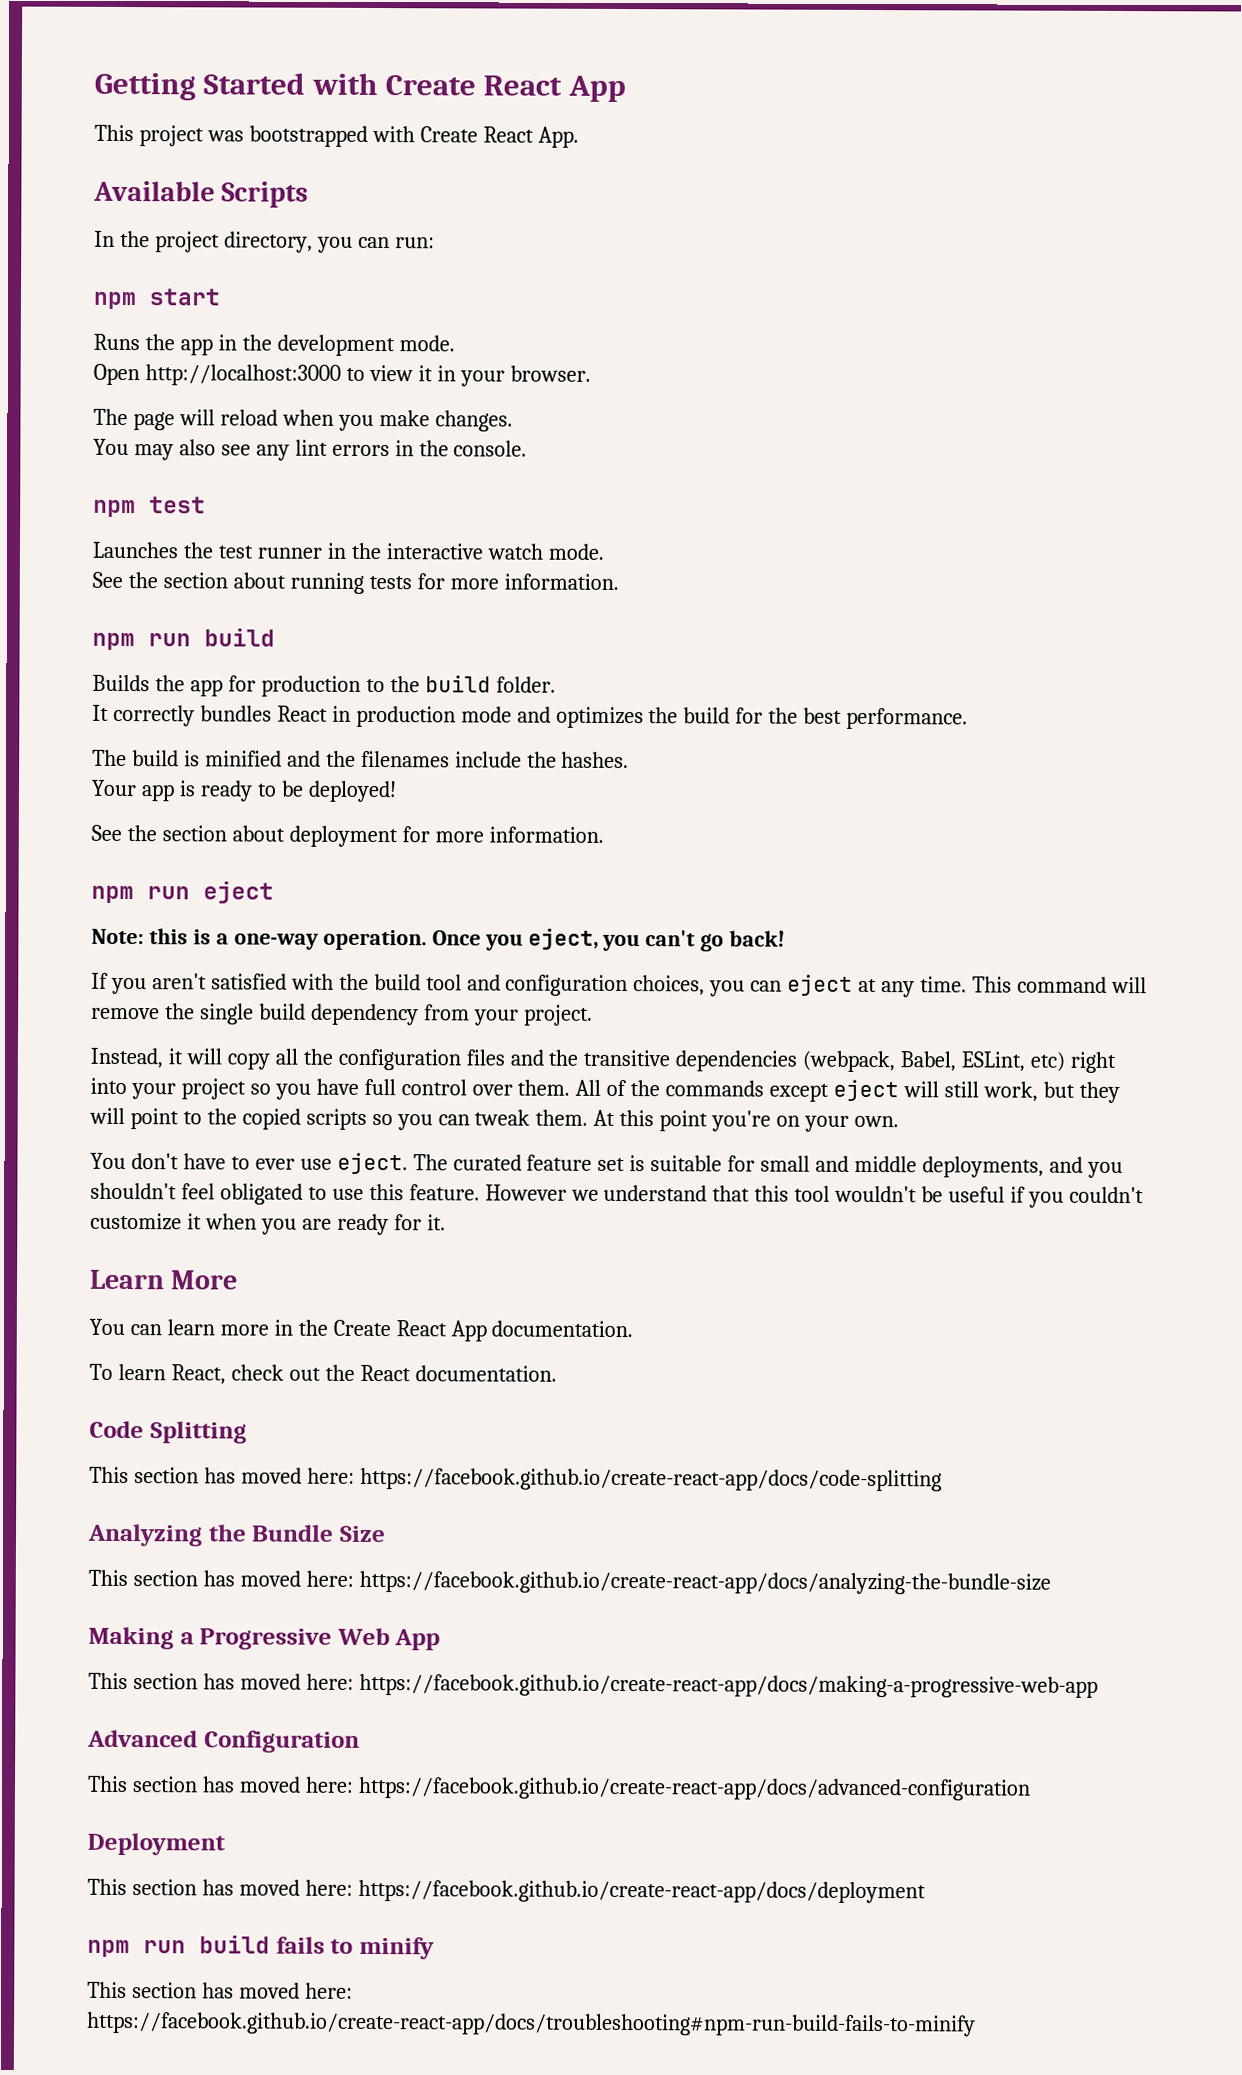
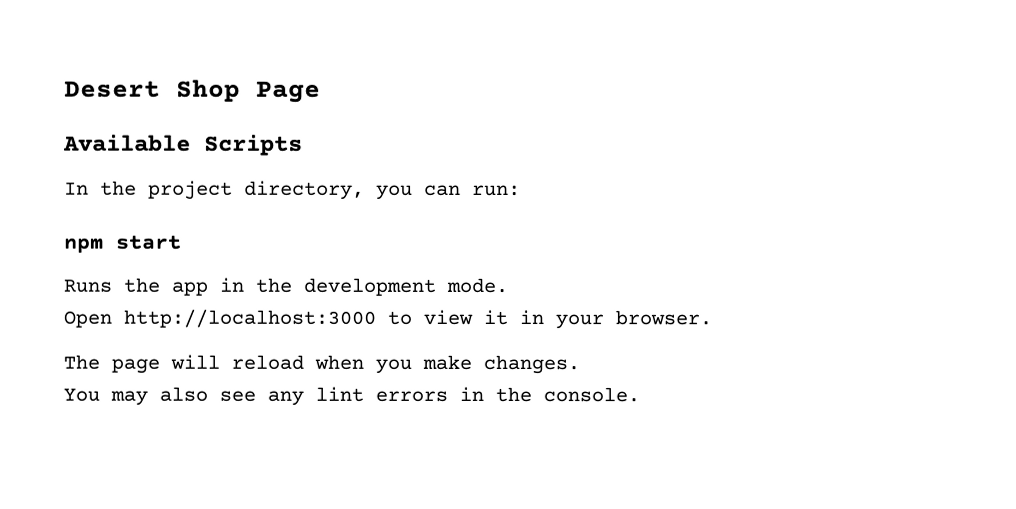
[94,72,626,103] [94,124,579,148] Getting Started with Create React App // This project was bootstrapped with Create React App. -> [64,79,321,103] Desert Shop Page
[93,496,206,518] [92,541,604,560] [92,571,619,594] [92,628,275,651] [92,674,556,697] [92,704,969,730] [92,749,630,769] [91,779,397,803] [91,824,604,848] [91,881,274,904] [91,928,786,952] [91,972,1147,998] [91,1003,593,1026] [90,1047,1117,1073] [90,1077,1120,1104] [89,1107,899,1132] [90,1152,1123,1179] [90,1182,1144,1208] [90,1212,446,1236] [89,1269,239,1290] [89,1318,634,1342] [89,1363,557,1385] [89,1420,247,1444] [89,1466,942,1492] [87,1523,386,1547] [88,1569,1051,1595] [88,1626,441,1651] [88,1672,1098,1698] [87,1729,360,1753] [87,1775,1031,1801] [87,1832,226,1856] [87,1878,926,1904] [87,1935,435,1960] [87,1981,353,1999] [87,2011,976,2037] // npm test // Launches the test runner in the interactive watch mode. // See the section about running tests for more information. // npm run build // Builds the app for production to the build folder. // It correctly bundles React in production mode and optimizes the build for the best performance. // The build is minified and the filenames include the hashes. // Your app is ready to be deployed! // See the section about deployment for more information. // npm run eject // Note: this is a one-way operation. Once you eject, you can't go back! // If you aren't satisfied with the build tool and configuration choices, you can eject at any time. This command will remove the single build dependency from your project. // Instead, it will copy all the configuration files and the transitive dependencies (webpack, Babel, ESLint, etc) right into your project so you have full control over them. All of the commands except eject will still work, but they will point to the copied scripts so you can tweak them. At this point you're on your own. // You don't have to ever use eject. The curated feature set is suitable for small and middle deployments, and you shouldn't feel obligated to use this feature. However we understand that this tool wouldn't be useful if you couldn't customize it when you are ready for it. // Learn More // You can learn more in the Create React App documentation. // To learn React, check out the React documentation. // Code Splitting // This section has moved here: https://facebook.github.io/create-react-app/docs/code-splitting // Analyzing the Bundle Size // This section has moved here: https://facebook.github.io/create-react-app/docs/analyzing-the-bundle-size // Making a Progressive Web App // This section has moved here: https://facebook.github.io/create-react-app/docs/making-a-progressive-web-app // Advanced Configuration // This section has moved here: https://facebook.github.io/create-react-app/docs/advanced-configuration // Deployment // This section has moved here: https://facebook.github.io/create-react-app/docs/deployment // npm run build fails to minify // This section has moved here: https://facebook.github.io/create-react-app/docs/troubleshooting#npm-run-build-fails-to-minify -> (640, 395) none

